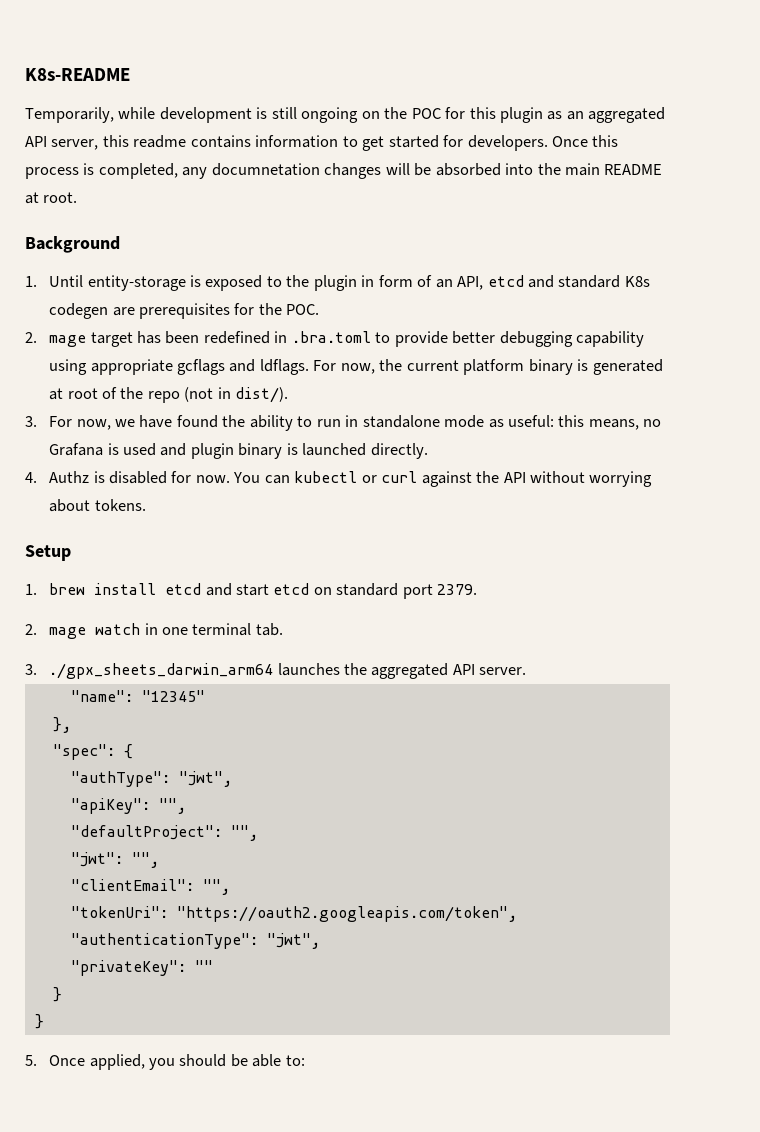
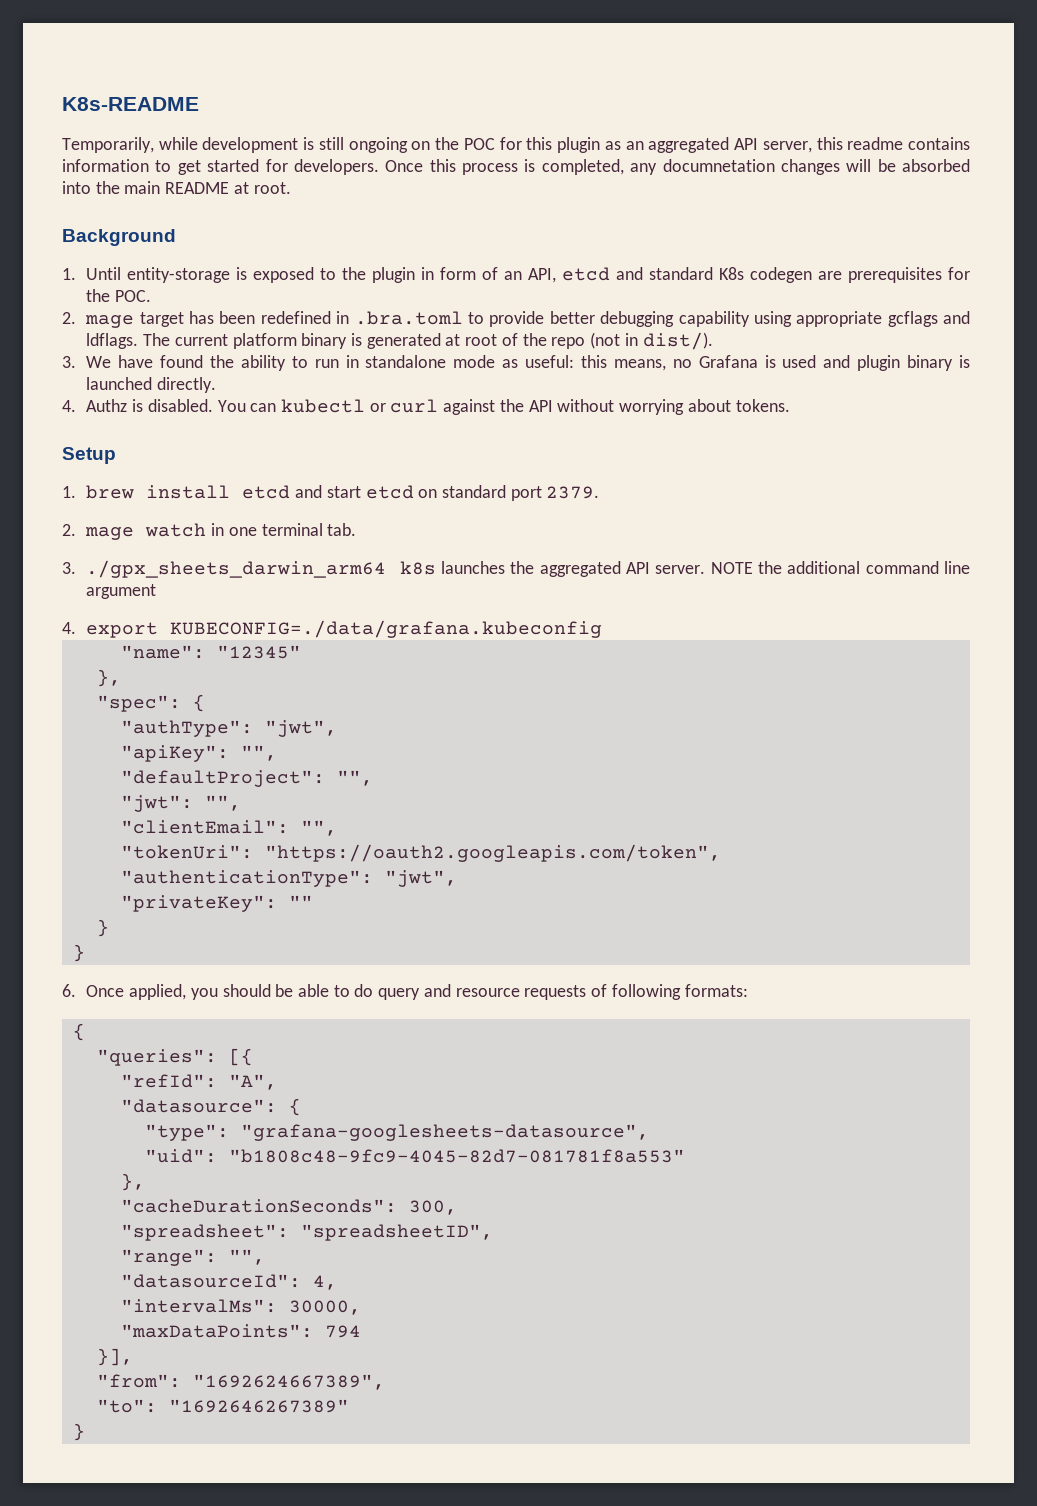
[313,359,403,374] For now, the -> [143,333,171,346] The
[49,416,135,430] For now, we -> [86,356,112,368] We
[108,471,230,484] disabled for now. -> [147,399,213,412] disabled.
(274, 671) none -> [399,561,436,575] k8s
(527, 671) none -> [710,561,970,574] [86,584,157,599] [62,620,603,638] NOTE the additional command line argument // 4. export KUBECONFIG=./data/grafana.kubeconfig
[25,1055,37,1066] 5. -> [62,984,76,997] 6.
[285,1055,305,1066] to: -> [333,984,748,1000] [72,1023,85,1041] [96,1048,253,1066] [120,1074,277,1090] [120,1098,301,1116] [144,1124,649,1141] [144,1149,685,1163] [120,1173,145,1191] [120,1199,457,1215] [120,1224,493,1241] [120,1249,265,1266] [120,1274,337,1290] [120,1299,361,1315] [120,1324,361,1338] [96,1348,133,1366] [96,1374,385,1390] [96,1399,349,1413] [72,1423,85,1441] to do query and resource requests of following formats: // { // "queries": [{ // "refId": "A", // "datasource": { // "type": "grafana-googlesheets-datasource", // "uid": "b1808c48-9fc9-4045-82d7-081781f8a553" // }, // "cacheDurationSeconds": 300, // "spreadsheet": "spreadsheetID", // "range": "", // "datasourceId": 4, // "intervalMs": 30000, // "maxDataPoints": 794 // }], // "from": "1692624667389", // "to": "1692646267389" // }

